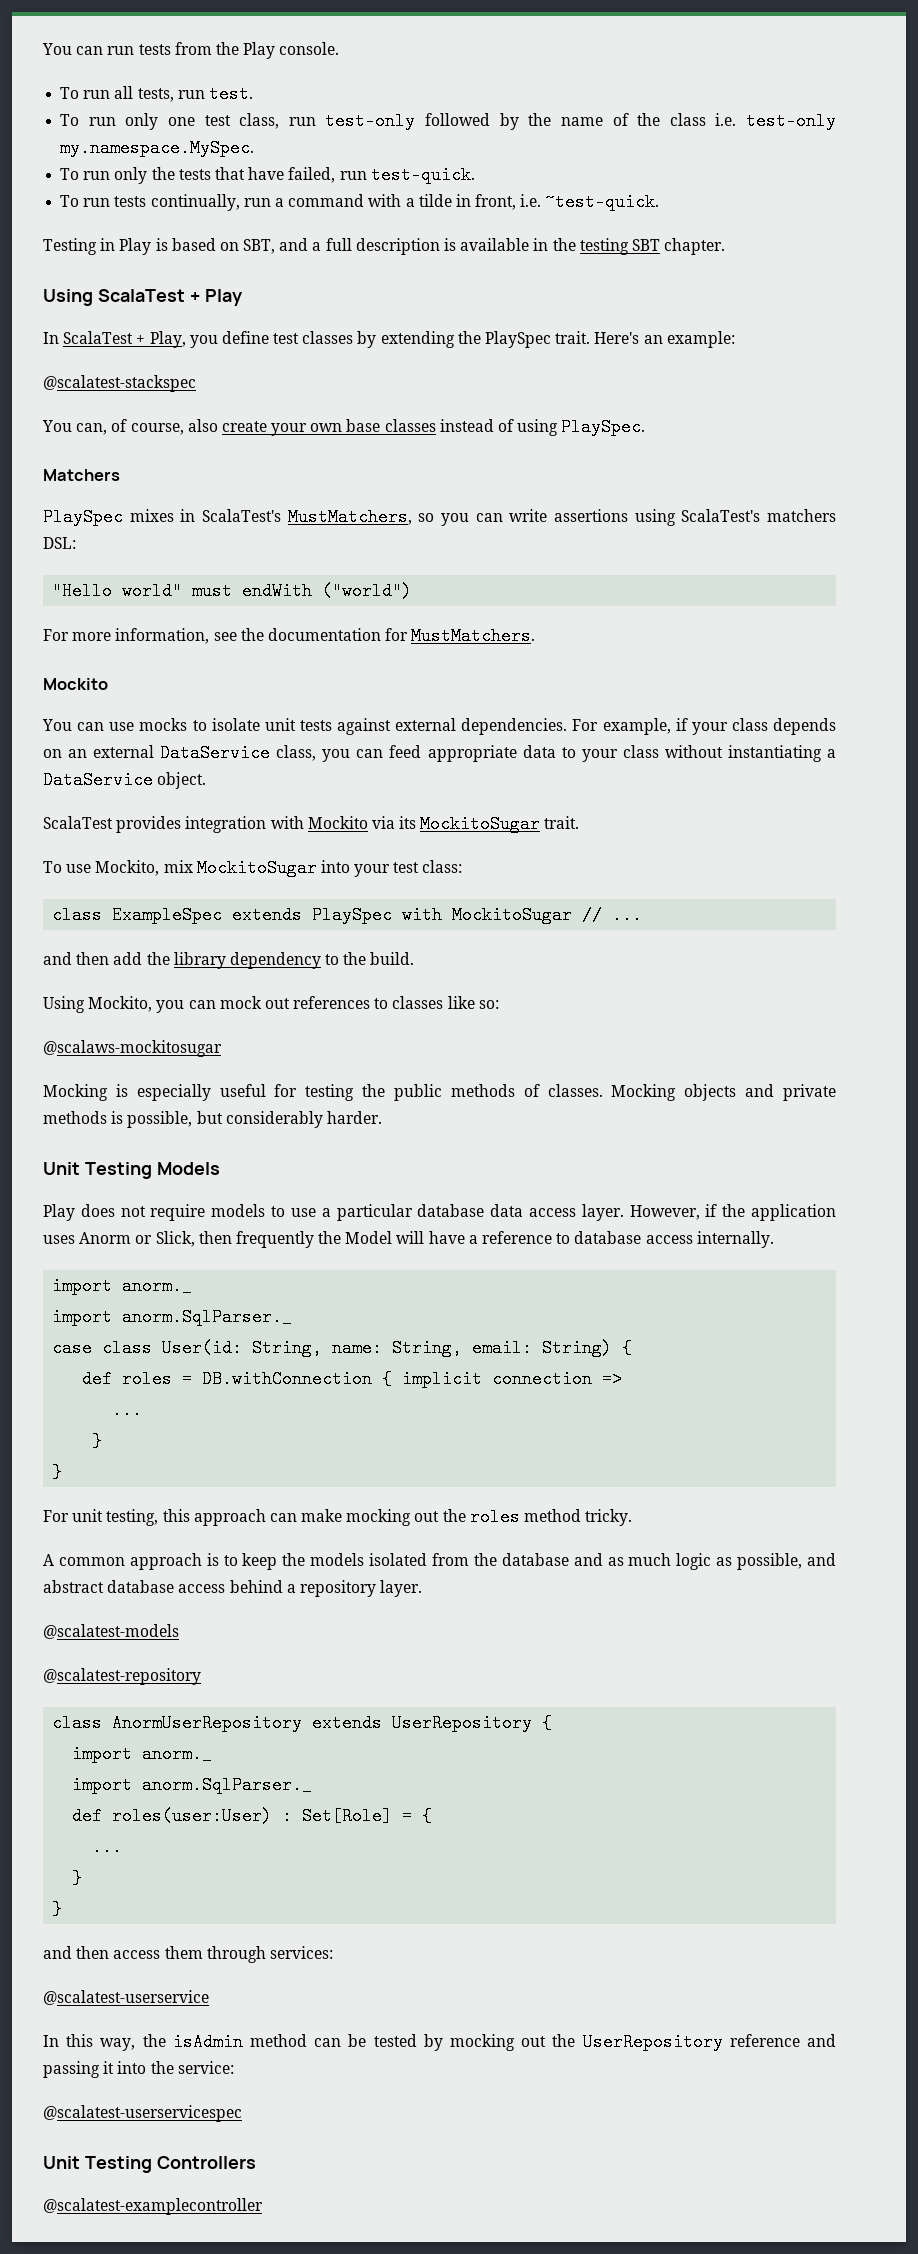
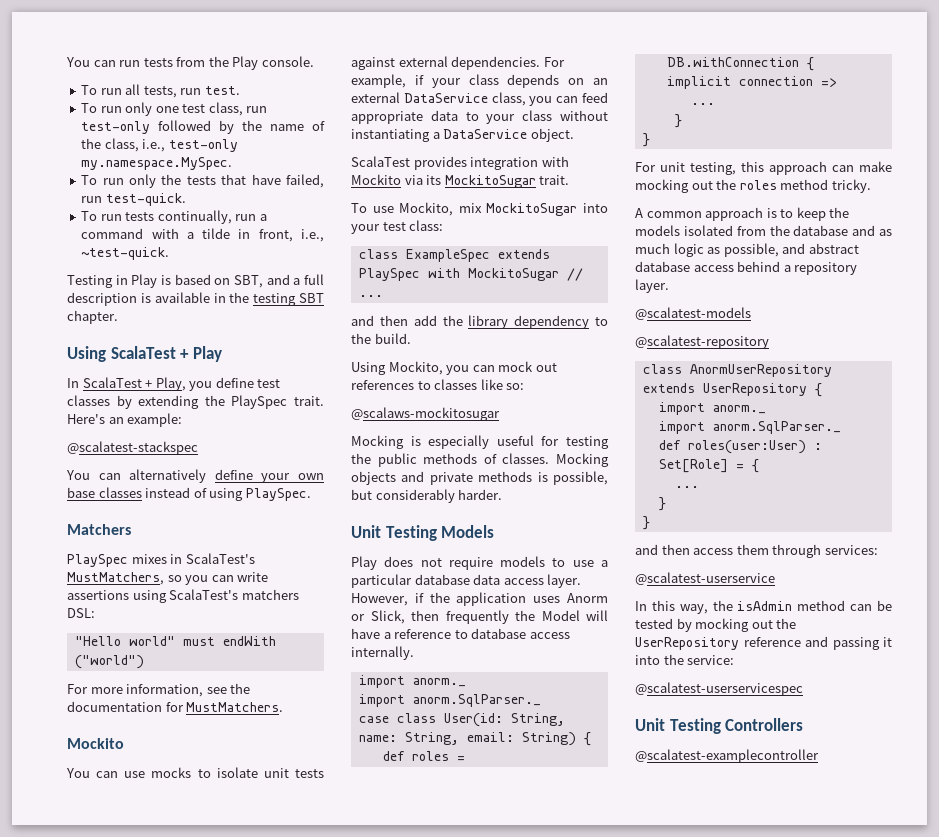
[669,113,737,126] class i.e. -> [104,138,166,152] class, i.e.,
[520,194,542,207] i.e. -> [301,229,324,242] i.e.,
[76,419,267,435] can, of course, also create -> [98,469,253,483] can alternatively define

